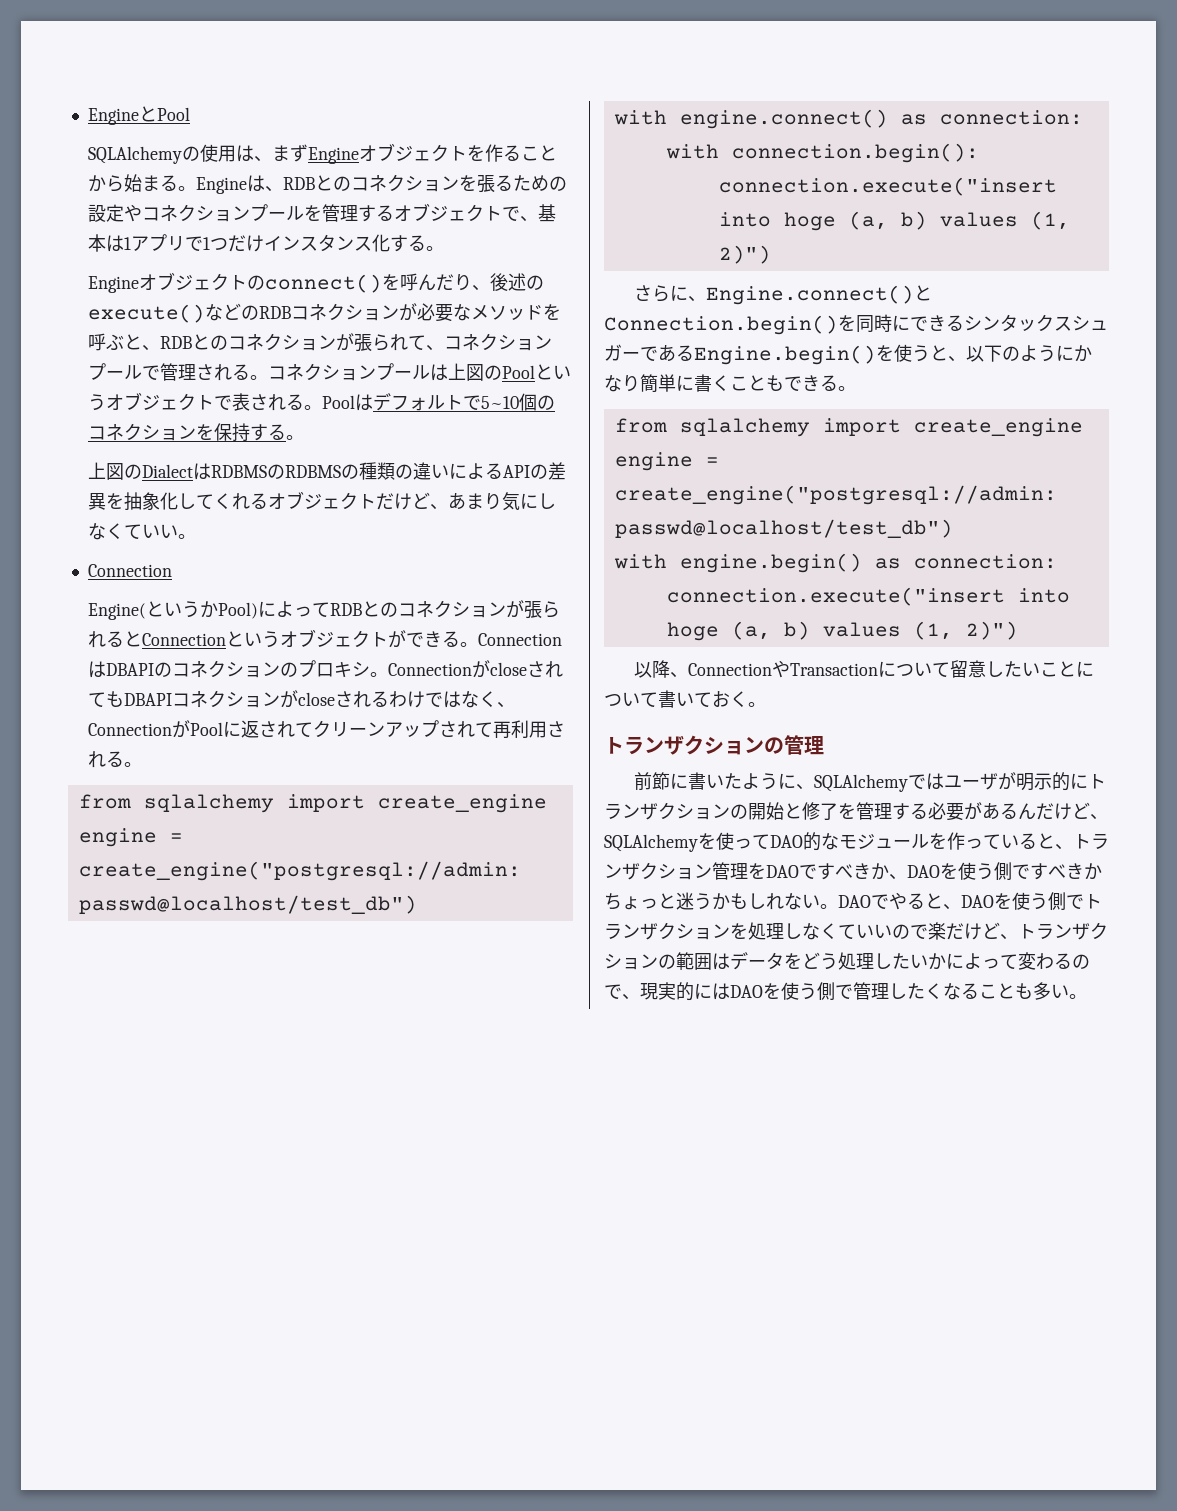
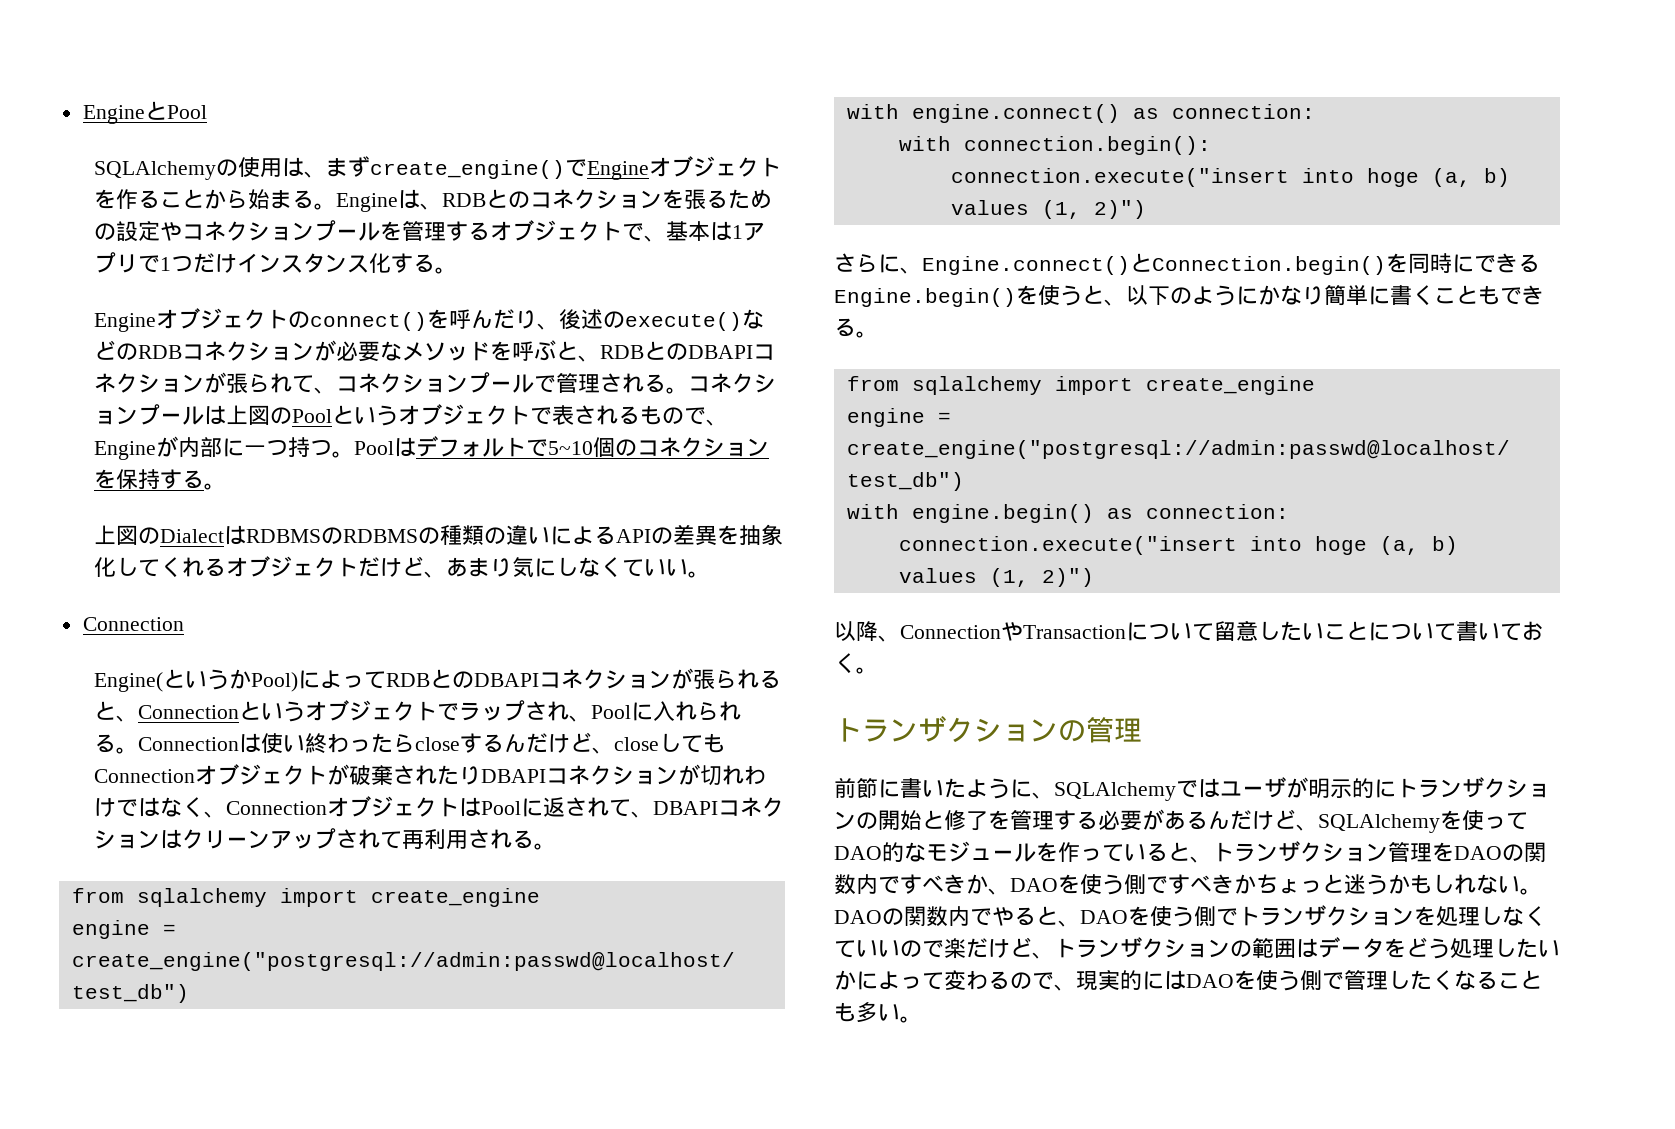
(309, 153) none -> [370,159,588,179] create_engine()で
(229, 342) none -> [688,345,754,359] DBAPI
(305, 402) none -> [640,405,729,426] [94,436,333,460] もので、Engineが内部に一つ持つ
(399, 609) none -> [474,673,540,687] DBAPI
(143, 639) none -> [116,715,139,722] 、
[388,630,563,648] [88,660,564,678] [88,690,390,708] ができる。ConnectionはDBAPIのコネクションのプロキシ。ConnectionがcloseされてもDBAPIコネクションがcloseされる -> [437,700,742,722] [94,732,726,754] [94,764,745,786] でラップされ、Poolに入れられる。Connectionは使い終わったらcloseするんだけど、closeしてもConnectionオブジェクトが破棄されたりDBAPIコネクションが切れ
[172,720,314,738] がPoolに返されて -> [327,796,785,818] [94,829,183,849] オブジェクトはPoolに返されて、DBAPIコネクションは
[964,314,1108,332] [604,344,694,362] シンタックスシュガーである -> (1540, 263) none
(799, 871) none -> [1502,842,1546,863] [834,874,878,895] の関数内
(871, 901) none -> [882,906,970,927] の関数内

